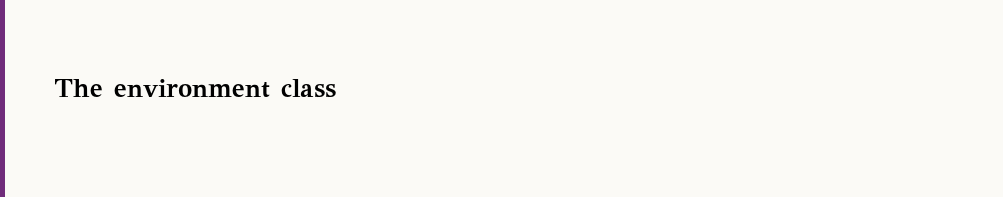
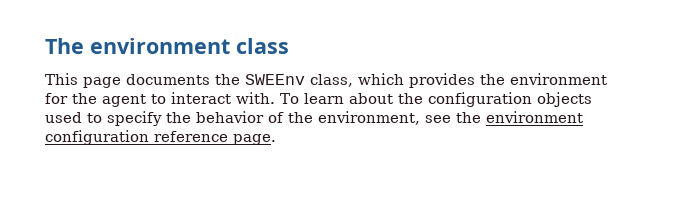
(336, 88) none -> [45,73,607,88] [45,92,592,107] [45,111,583,126] [45,130,276,145] // This page documents the SWEEnv class, which provides the environment for the agent to interact with. To learn about the configuration objects used to specify the behavior of the environment, see the environment configuration reference page.

